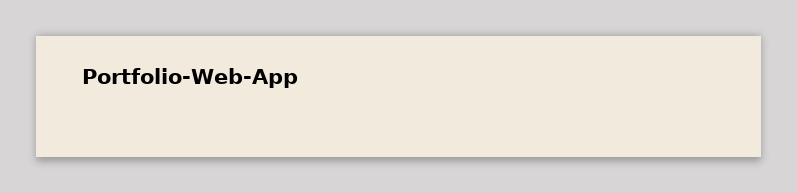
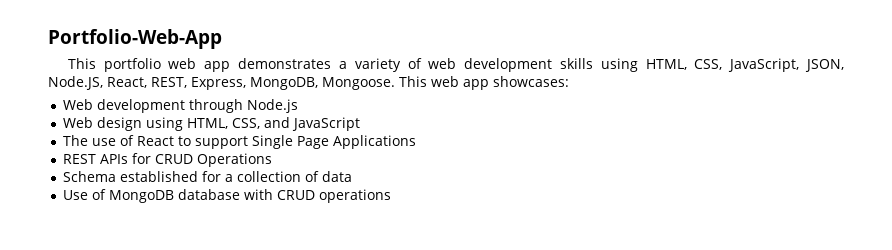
(298, 78) none -> [67,58,844,72] [48,76,569,90] [62,99,298,113] [62,117,360,131] [62,135,416,149] [62,153,272,167] [62,171,352,182] [62,189,391,203] // This portfolio web app demonstrates a variety of web development skills using HTML, CSS, JavaScript, JSON, Node.JS, React, REST, Express, MongoDB, Mongoose. This web app showcases: // Web development through Node.js // Web design using HTML, CSS, and JavaScript // The use of React to support Single Page Applications // REST APIs for CRUD Operations // Schema established for a collection of data // Use of MongoDB database with CRUD operations

